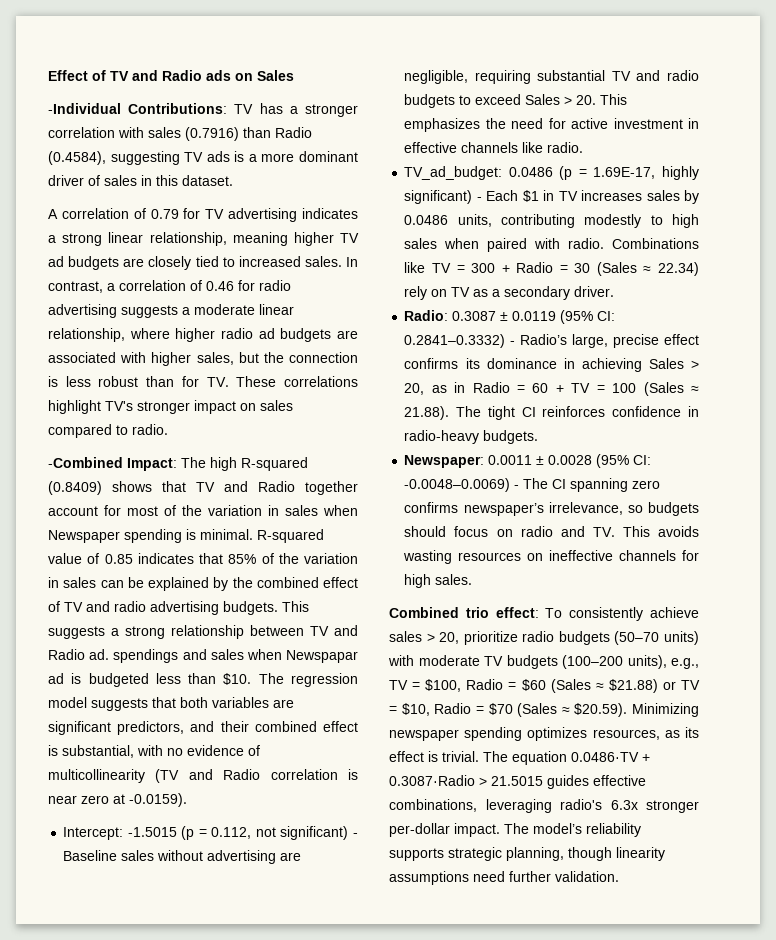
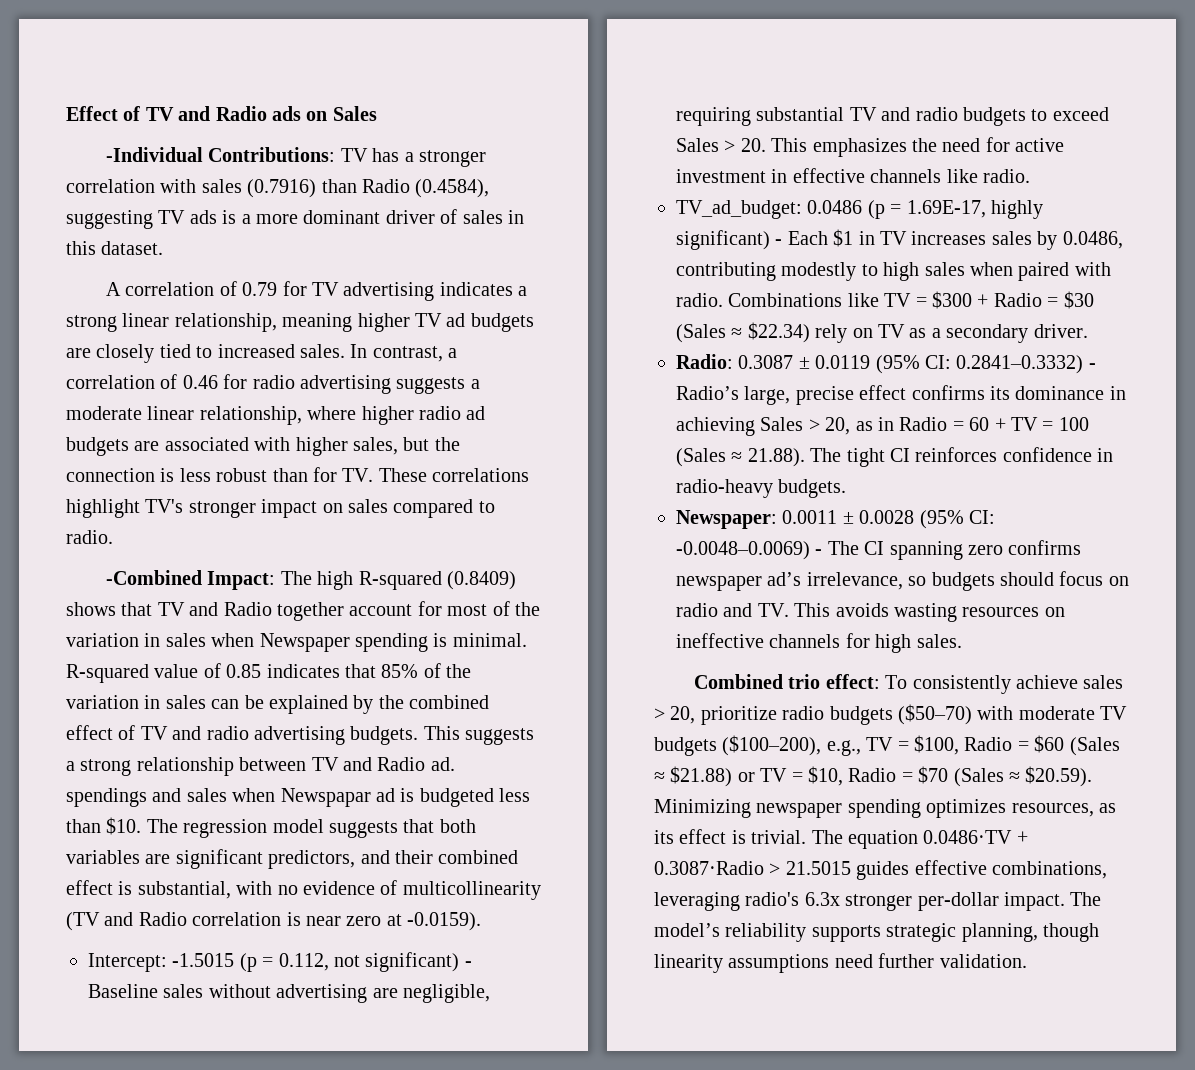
[404,214,492,227] 0.0486 units, -> [1062,231,1123,249] 0.0486,
[471,263,496,273] 300 -> [932,291,972,309] $300
[574,262,699,276] 30 (Sales ≈ 22.34) -> [1063,291,1094,309] [676,322,810,343] $30 (Sales ≈ $22.34)
[463,503,544,516] newspaper’s -> [676,572,802,591] newspaper ad’s
[614,631,699,645] (50–70 units) -> [898,704,972,725] ($50–70)
[562,655,667,669] (100–200 units), -> [722,735,822,756] ($100–200),

